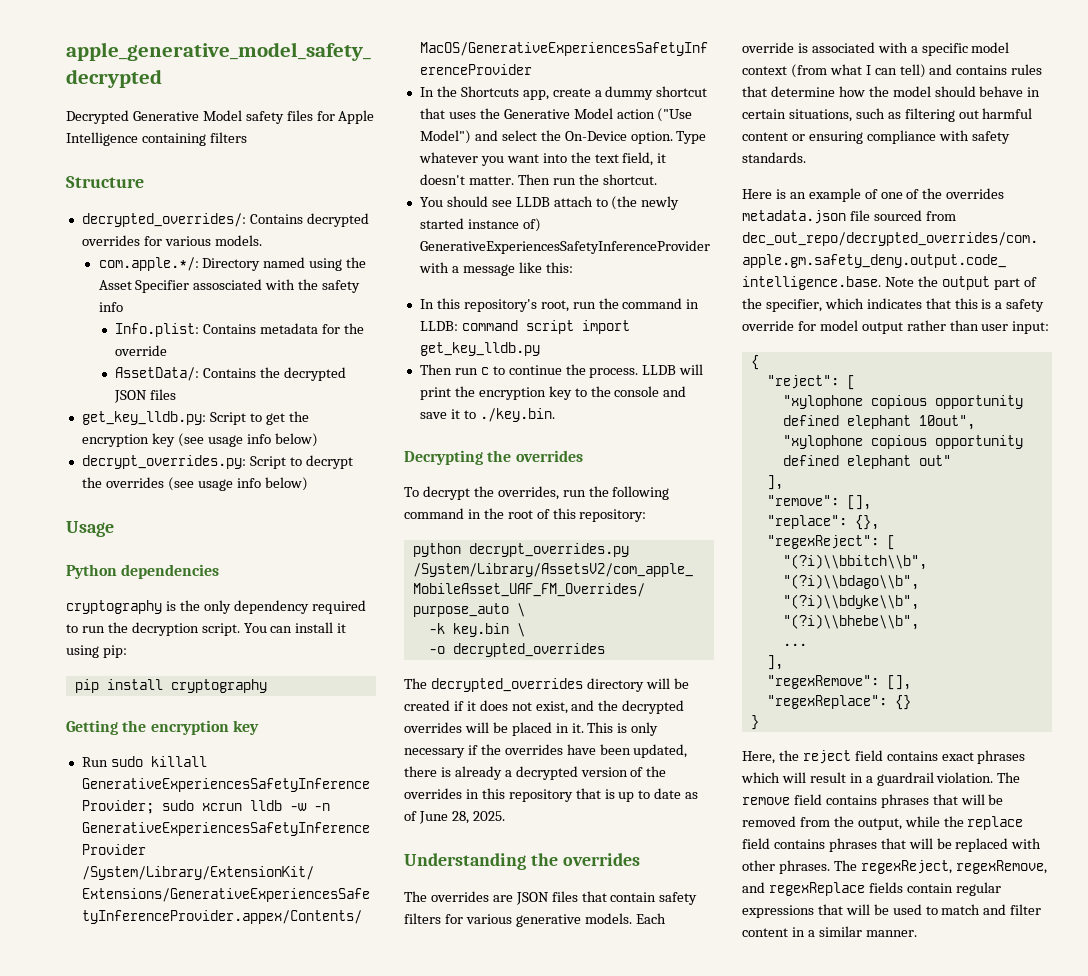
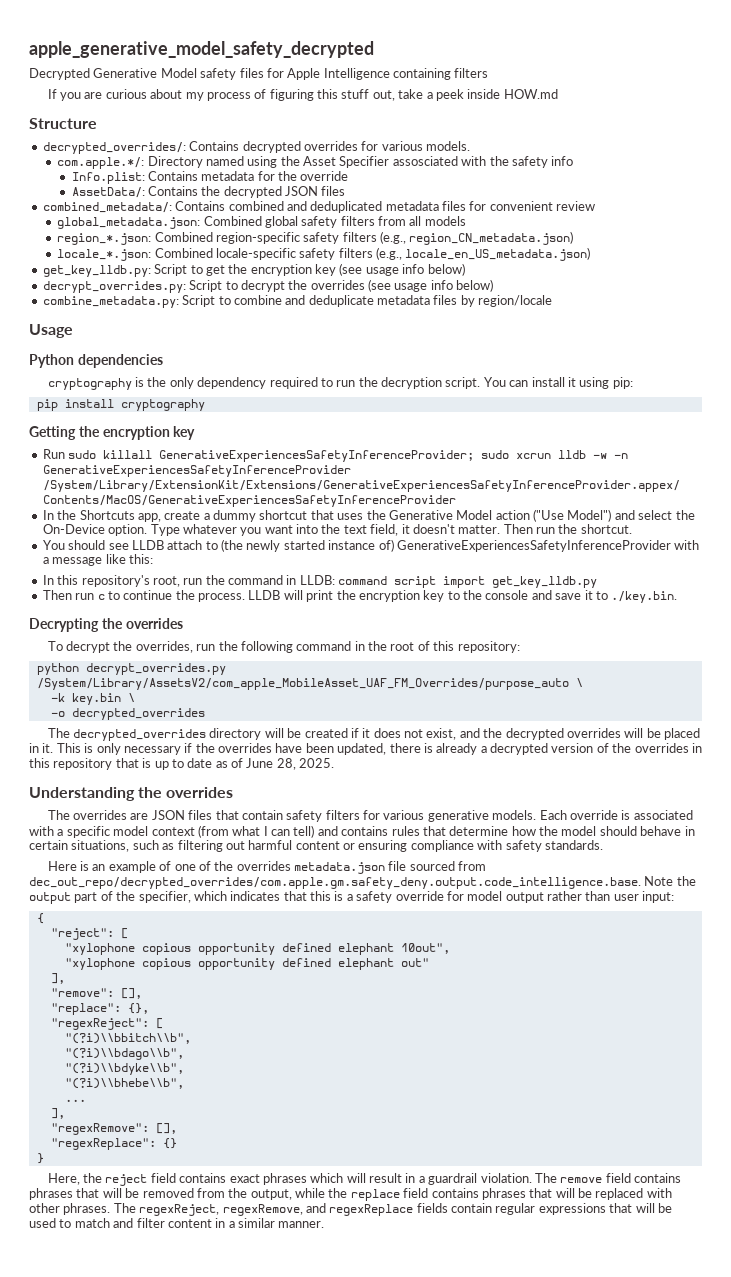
(247, 137) none -> [47,89,558,101] // If you are curious about my process of figuring this stuff out, take a peek inside HOW.md
(177, 394) none -> [42,201,596,213] [57,216,466,229] [57,231,574,245] [57,247,591,261] // combined_metadata/: Contains combined and deduplicated metadata files for convenient review // global_metadata.json: Combined global safety filters from all models // region_*.json: Combined region-specific safety filters (e.g., region_CN_metadata.json) // locale_*.json: Combined locale-specific safety filters (e.g., locale_en_US_metadata.json)
(308, 484) none -> [42,295,553,308] // combine_metadata.py: Script to combine and deduplicate metadata files by region/locale

